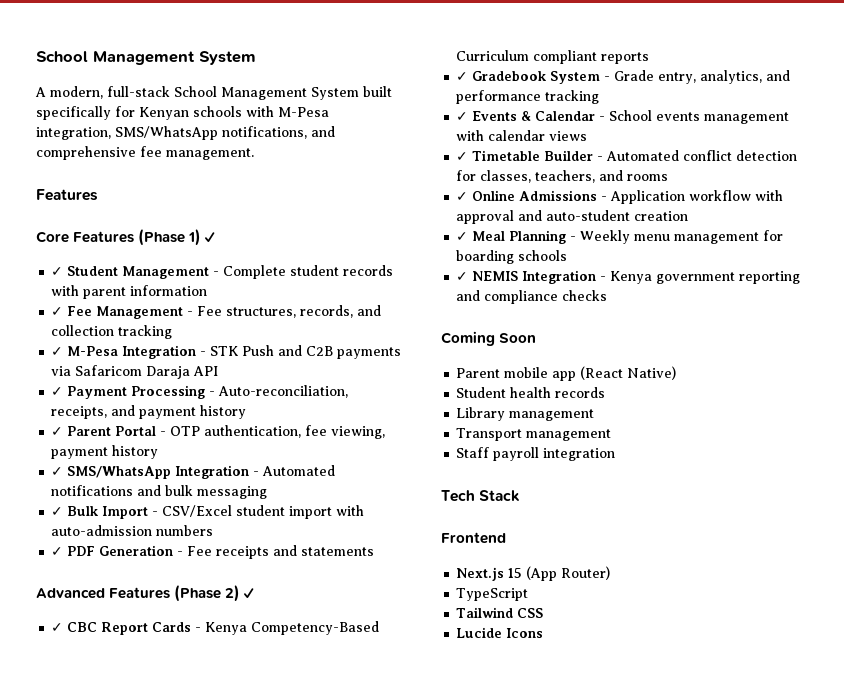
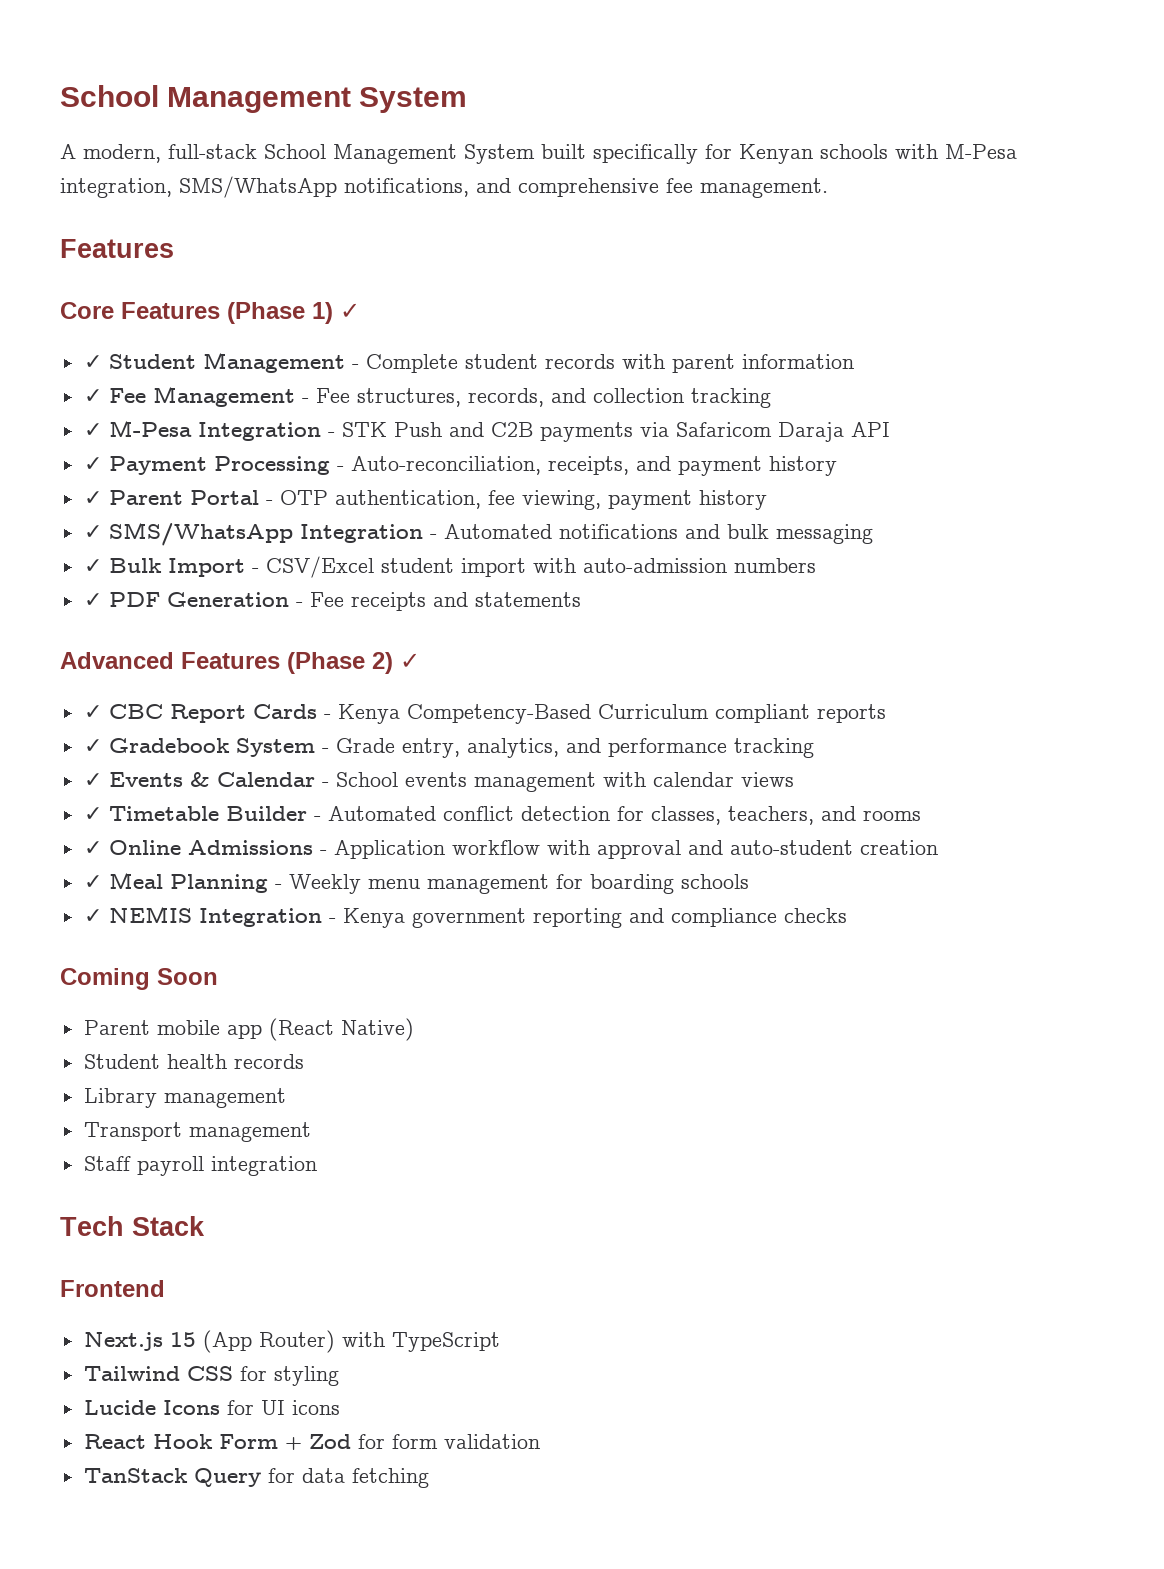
(611, 573) // -> [341,1332,385,1347] with
(544, 613) none -> [239,1366,339,1386] for styling
(544, 633) none -> [226,1400,340,1415] [83,1434,540,1450] [83,1468,429,1488] for UI icons // React Hook Form + Zod for form validation // TanStack Query for data fetching

